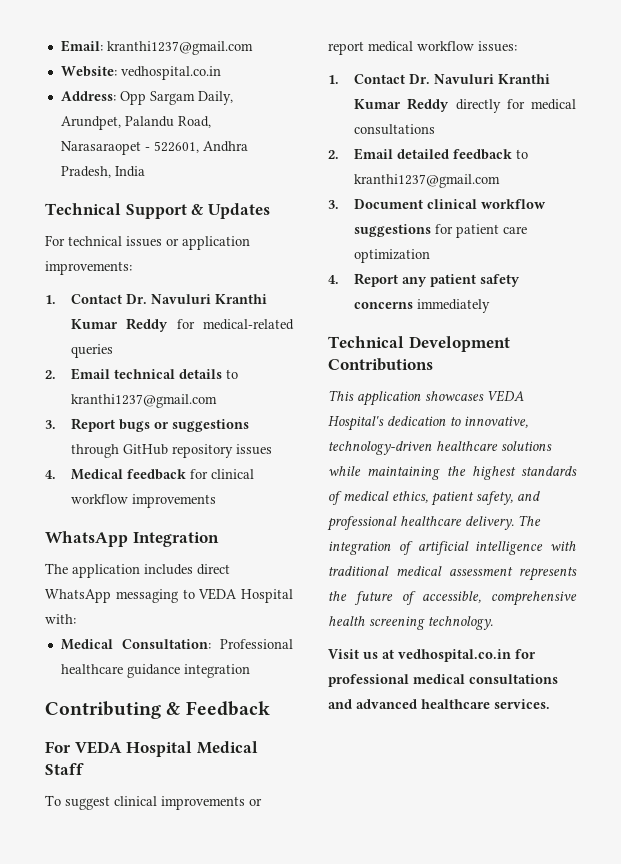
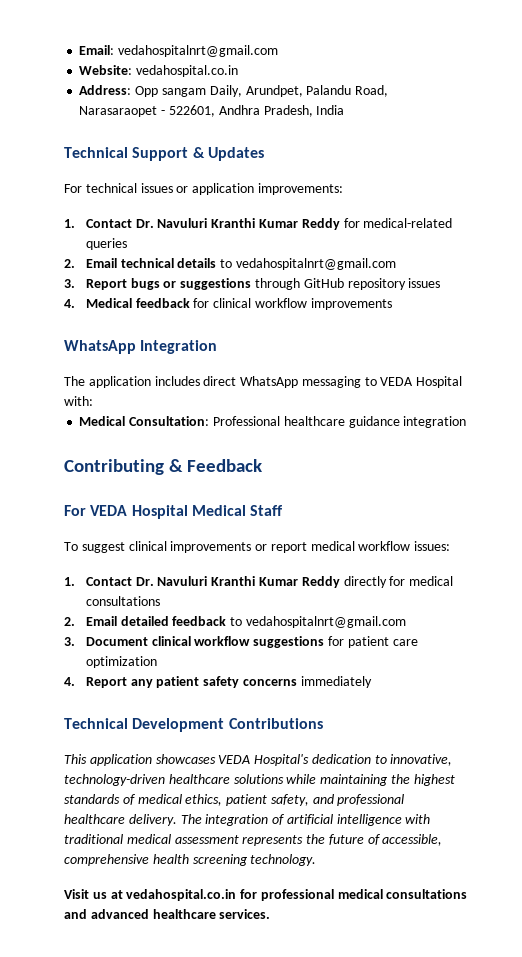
[106,41,253,55] kranthi1237@gmail.com -> [118,45,279,57] vedahospitalnrt@gmail.com
[120,66,221,80] vedhospital.co.in -> [136,65,239,77] vedahospital.co.in
[149,91,195,105] Sargam -> [161,88,206,97] sangam
[71,394,218,408] kranthi1237@gmail.com -> [235,258,396,270] vedahospitalnrt@gmail.com
[354,174,501,188] kranthi1237@gmail.com -> [245,616,406,628] vedahospitalnrt@gmail.com
[398,649,511,662] vedhospital.co.in -> [126,889,237,901] vedahospital.co.in

